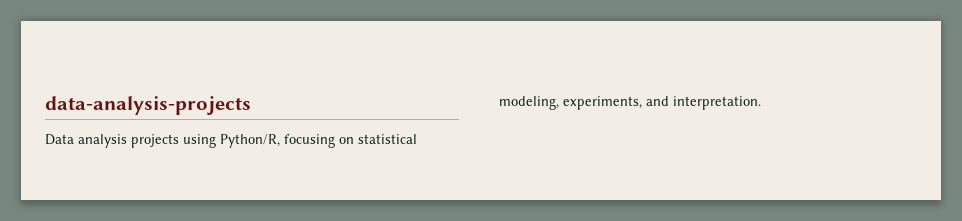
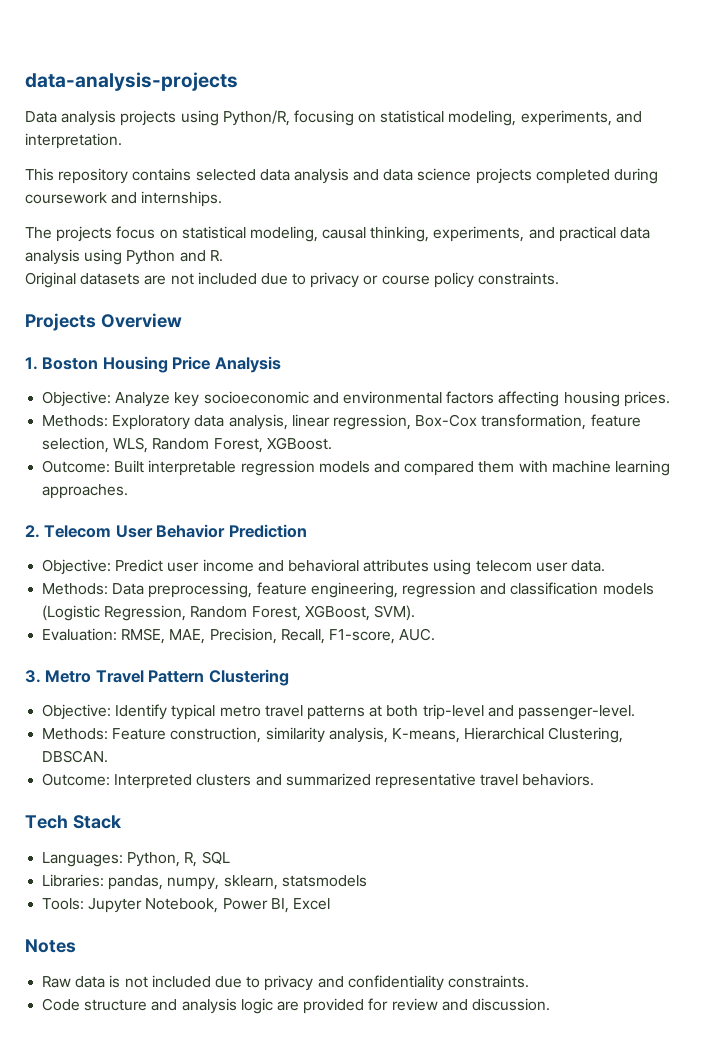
(761, 103) none -> [25,168,659,184] [25,191,223,207] [25,226,651,242] [25,249,223,265] [25,272,560,288] [25,313,182,331] [25,356,281,373] [42,391,670,407] [42,414,641,430] [42,437,332,453] [42,460,670,476] [42,484,129,499] [25,524,307,538] [42,559,605,575] [42,582,654,598] [42,605,415,621] [42,628,436,644] [25,669,289,686] [42,704,635,720] [42,727,624,743] [42,750,109,763] [42,773,595,789] [25,815,122,829] [42,851,230,867] [42,874,367,890] [42,898,330,913] [25,939,76,953] [42,975,529,991] [42,998,550,1014] // This repository contains selected data analysis and data science projects completed during coursework and internships. // The projects focus on statistical modeling, causal thinking, experiments, and practical data analysis using Python and R. // Original datasets are not included due to privacy or course policy constraints. // Projects Overview // 1. Boston Housing Price Analysis // Objective: Analyze key socioeconomic and environmental factors affecting housing prices. // Methods: Exploratory data analysis, linear regression, Box-Cox transformation, feature selection, WLS, Random Forest, XGBoost. // Outcome: Built interpretable regression models and compared them with machine learning approaches. // 2. Telecom User Behavior Prediction // Objective: Predict user income and behavioral attributes using telecom user data. // Methods: Data preprocessing, feature engineering, regression and classification models (Logistic Regression, Random Forest, XGBoost, SVM). // Evaluation: RMSE, MAE, Precision, Recall, F1-score, AUC. // 3. Metro Travel Pattern Clustering // Objective: Identify typical metro travel patterns at both trip-level and passenger-level. // Methods: Feature construction, similarity analysis, K-means, Hierarchical Clustering, DBSCAN. // Outcome: Interpreted clusters and summarized representative travel behaviors. // Tech Stack // Languages: Python, R, SQL // Libraries: pandas, numpy, sklearn, statsmodels // Tools: Jupyter Notebook, Power BI, Excel // Notes // Raw data is not included due to privacy and confidentiality constraints. // Code structure and analysis logic are provided for review and discussion.

